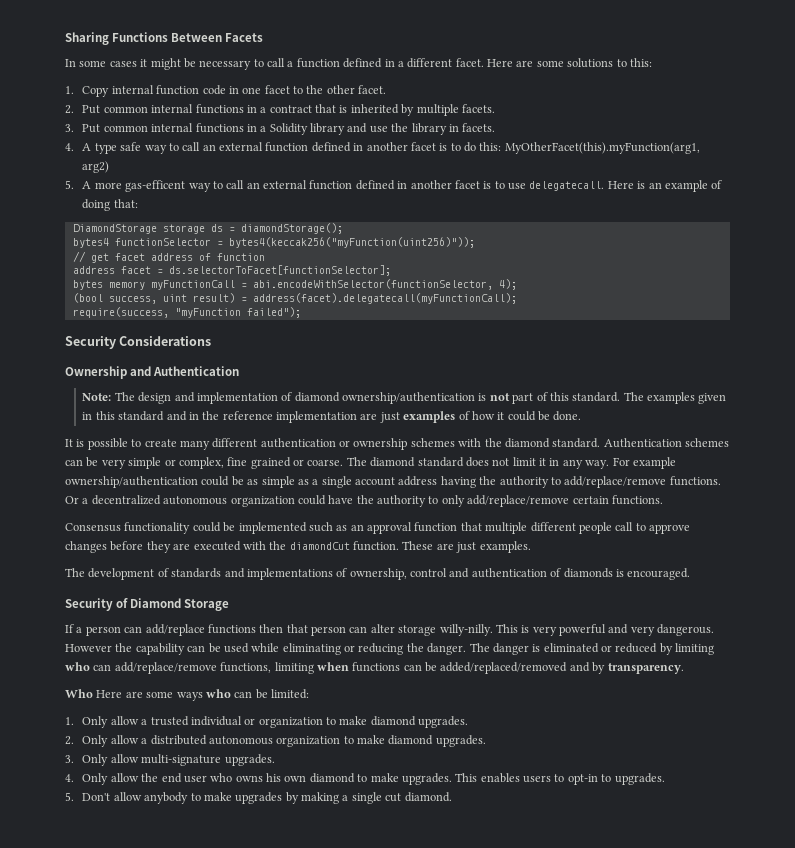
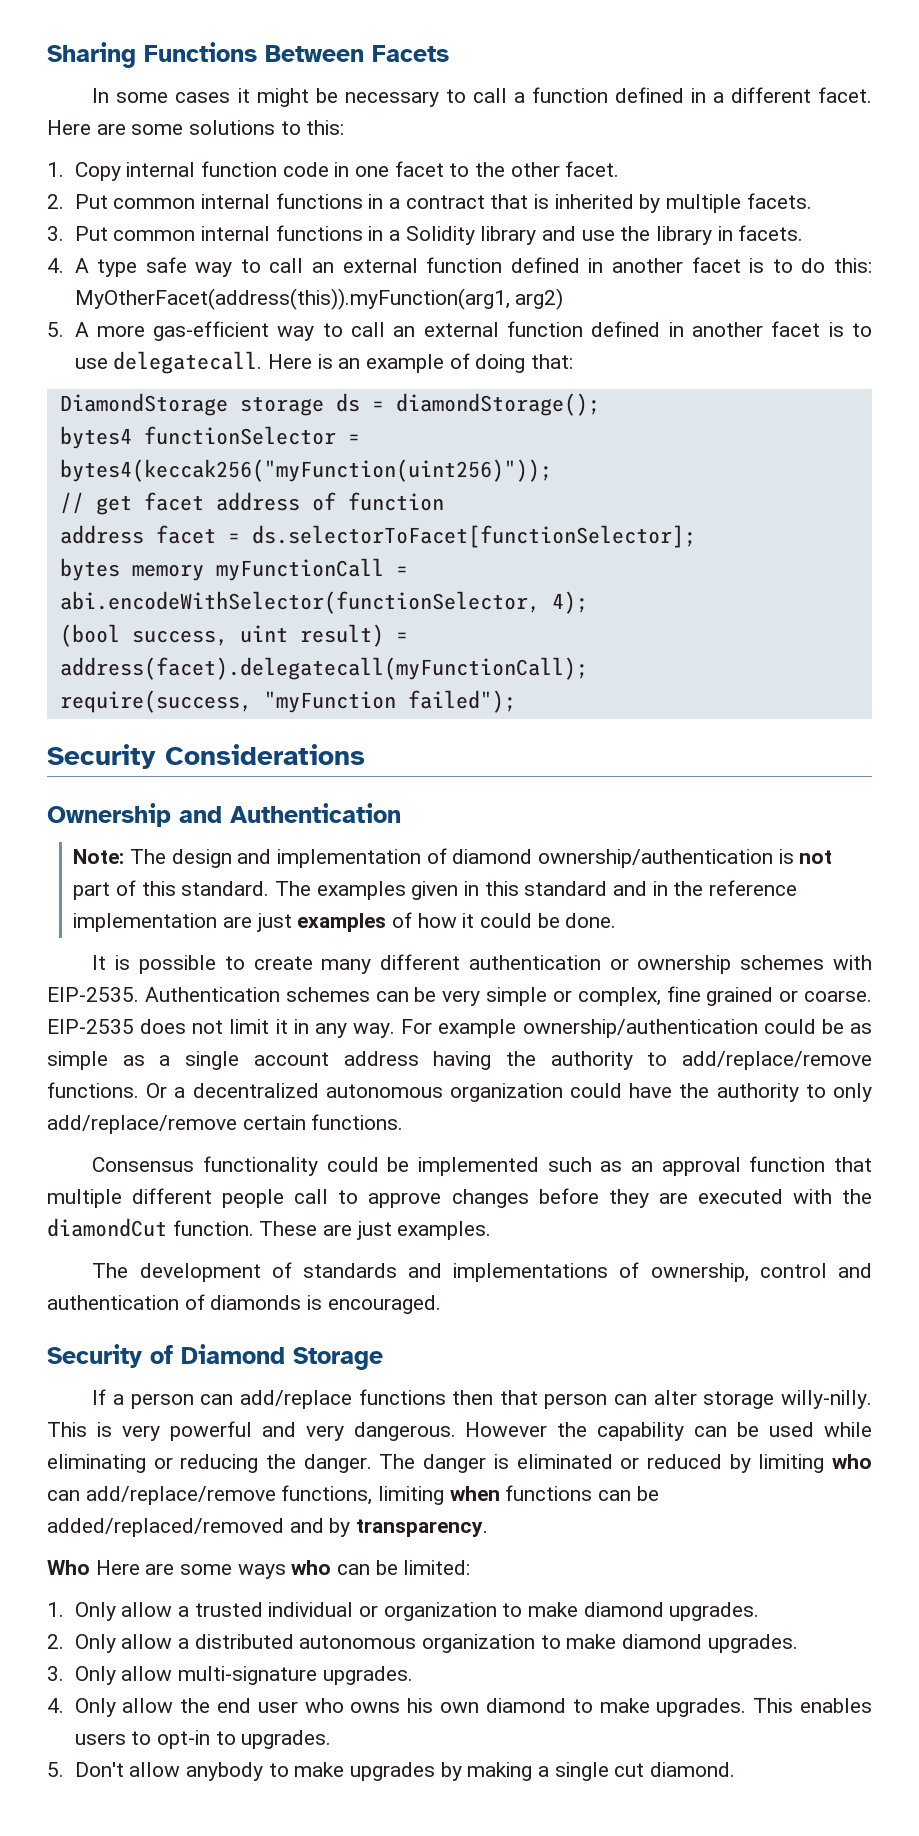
[504,142,700,154] MyOtherFacet(this).myFunction(arg1, -> [74,288,510,310] MyOtherFacet(address(this)).myFunction(arg1,
[125,180,186,192] gas-efficent -> [153,321,270,341] gas-efficient
[484,438,601,448] the diamond standard. -> [47,987,139,1002] EIP-2535.
[346,457,464,467] The diamond standard -> [47,1019,134,1034] EIP-2535

